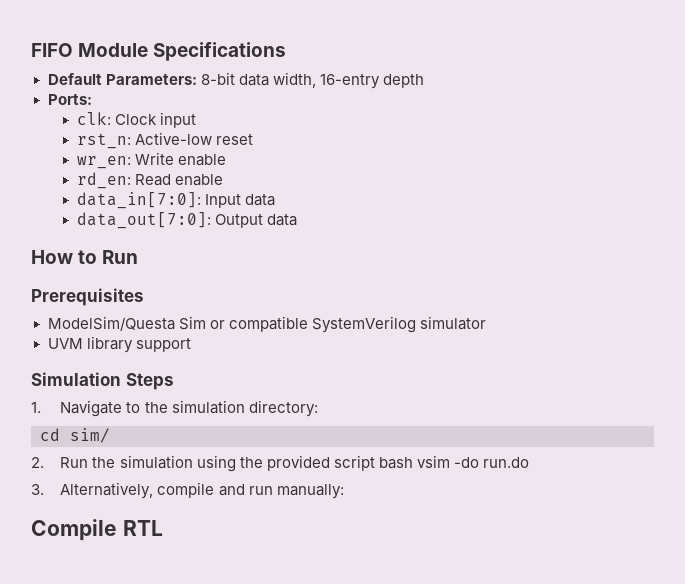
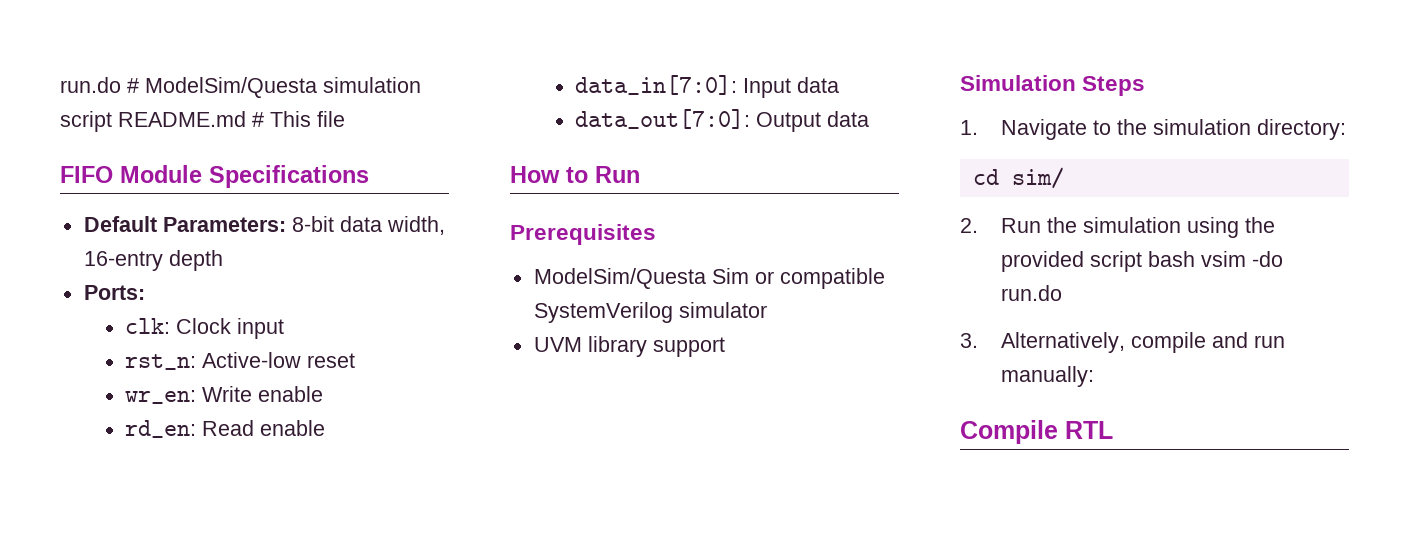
(31, 50) none -> [60,77,421,98] [60,111,345,132] run.do # ModelSim/Questa simulation script README.md # This file //

